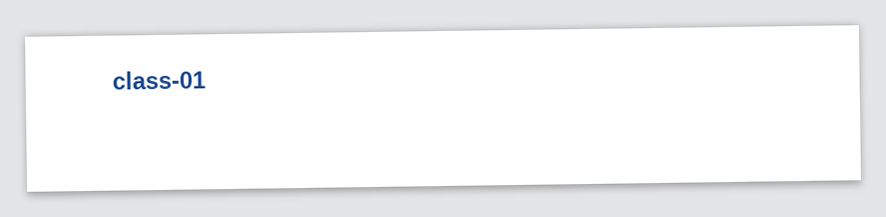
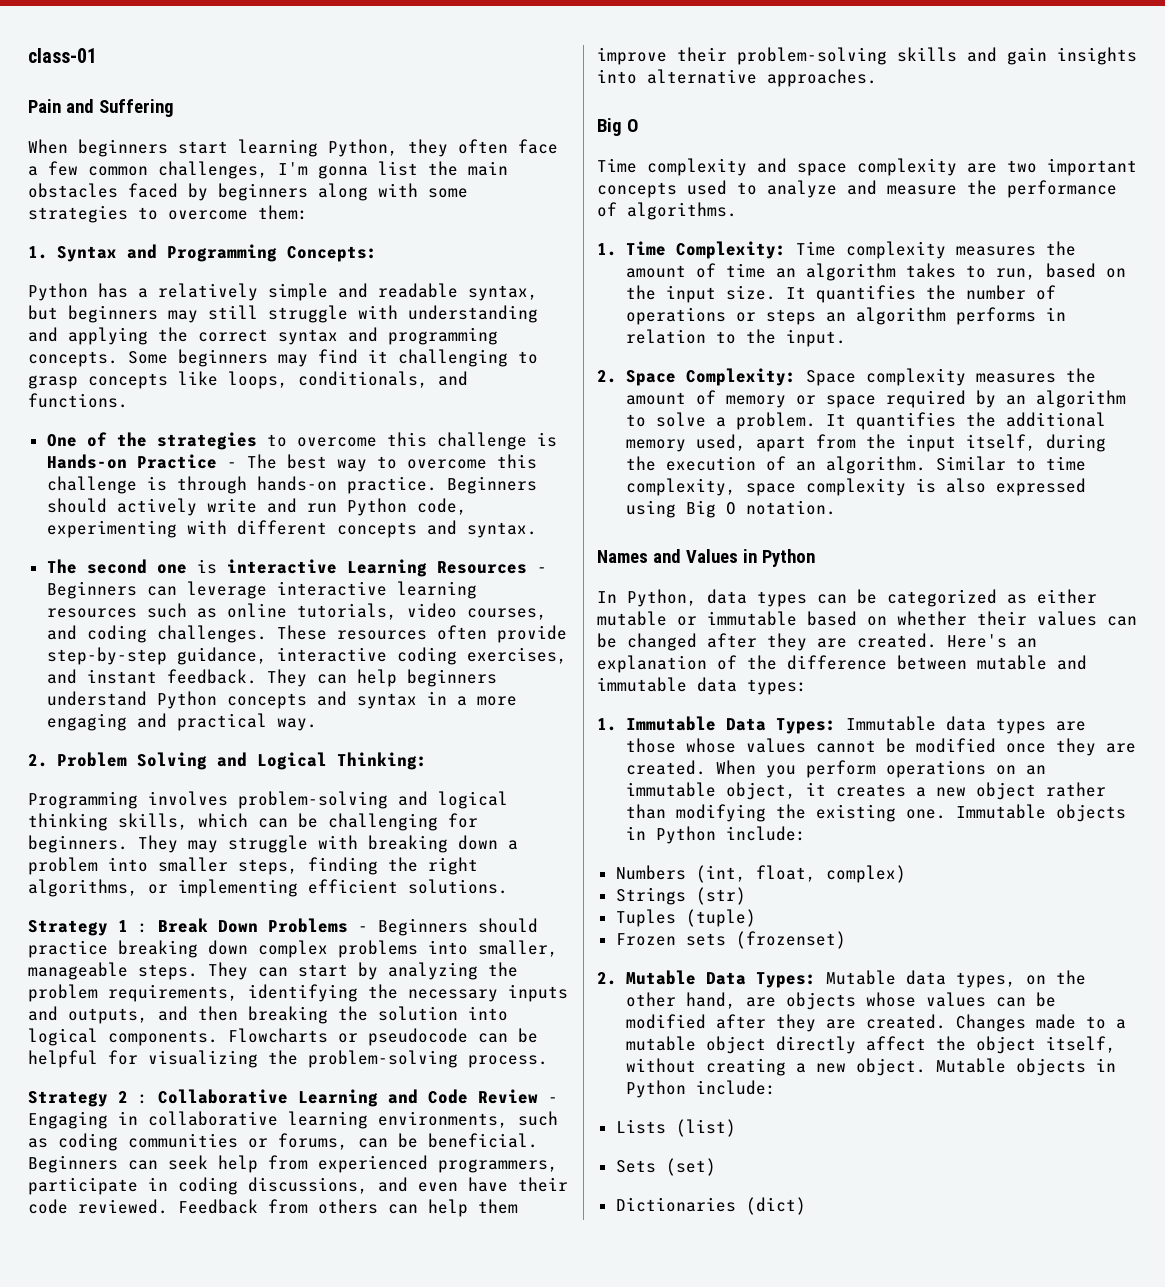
(206, 80) none -> [28,99,174,117] [28,139,558,157] [28,161,508,179] [28,183,468,201] [28,205,308,223] [28,244,377,262] [28,283,538,301] [28,305,538,323] [28,327,498,345] [28,349,538,367] [28,371,468,389] [28,393,128,408] [46,432,557,450] [46,454,537,472] [46,476,537,494] [46,498,467,516] [46,520,537,538] [46,559,547,577] [46,581,477,599] [46,603,547,620] [46,625,567,643] [46,647,567,665] [46,669,497,687] [46,691,517,709] [46,713,317,731] [28,752,427,770] [28,791,508,809] [28,813,478,831] [28,835,518,853] [28,857,478,875] [28,879,508,897] [28,918,538,936] [28,940,558,958] [28,962,518,980] [28,984,568,1002] [28,1006,508,1024] [28,1028,538,1046] [28,1050,548,1068] [28,1089,558,1107] [28,1111,558,1129] [28,1133,538,1151] [28,1155,558,1173] [28,1177,568,1195] [28,1199,518,1217] [597,47,1137,65] [597,69,877,87] [597,118,638,136] [597,158,1137,176] [597,180,1117,198] [597,202,737,220] [597,241,1076,259] [625,263,1126,281] [625,285,1056,303] [625,307,1066,325] [625,329,846,347] [597,368,1096,386] [625,390,1126,408] [625,412,1106,430] [625,434,1106,452] [625,456,1086,474] [625,478,1086,496] [625,500,836,518] [597,549,815,567] [597,589,1097,607] [597,611,1137,626] [597,633,1037,651] [597,655,1087,673] [597,677,807,695] [597,716,1086,734] [625,738,1136,756] [625,760,1046,778] [625,782,1106,800] [625,804,1126,822] [625,826,806,844] [615,865,906,883] [615,887,746,905] [615,909,756,927] [615,931,846,949] [597,970,1086,988] [625,992,1056,1010] [625,1014,1126,1032] [625,1036,1116,1054] [625,1058,1116,1076] [625,1080,776,1098] [615,1119,736,1137] [615,1158,716,1176] [615,1197,806,1215] // Pain and Suffering // When beginners start learning Python, they often face a few common challenges, I'm gonna list the main obstacles faced by beginners along with some strategies to overcome them: // 1. Syntax and Programming Concepts: // Python has a relatively simple and readable syntax, but beginners may still struggle with understanding and applying the correct syntax and programming concepts. Some beginners may find it challenging to grasp concepts like loops, conditionals, and functions. // One of the strategies to overcome this challenge is Hands-on Practice - The best way to overcome this challenge is through hands-on practice. Beginners should actively write and run Python code, experimenting with different concepts and syntax. // The second one is interactive Learning Resources - Beginners can leverage interactive learning resources such as online tutorials, video courses, and coding challenges. These resources often provide step-by-step guidance, interactive coding exercises, and instant feedback. They can help beginners understand Python concepts and syntax in a more engaging and practical way. // 2. Problem Solving and Logical Thinking: // Programming involves problem-solving and logical thinking skills, which can be challenging for beginners. They may struggle with breaking down a problem into smaller steps, finding the right algorithms, or implementing efficient solutions. // Strategy 1 : Break Down Problems - Beginners should practice breaking down complex problems into smaller, manageable steps. They can start by analyzing the problem requirements, identifying the necessary inputs and outputs, and then breaking the solution into logical components. Flowcharts or pseudocode can be helpful for visualizing the problem-solving process. // Strategy 2 : Collaborative Learning and Code Review - Engaging in collaborative learning environments, such as coding communities or forums, can be beneficial. Beginners can seek help from experienced programmers, participate in coding discussions, and even have their code reviewed. Feedback from others can help them improve their problem-solving skills and gain insights into alternative approaches. // Big O // Time complexity and space complexity are two important concepts used to analyze and measure the performance of algorithms. // 1. Time Complexity: Time complexity measures the amount of time an algorithm takes to run, based on the input size. It quantifies the number of operations or steps an algorithm performs in relation to the input. // 2. Space Complexity: Space complexity measures the amount of memory or space required by an algorithm to solve a problem. It quantifies the additional memory used, apart from the input itself, during the execution of an algorithm. Similar to time complexity, space complexity is also expressed using Big O notation. // Names and Values in Python // In Python, data types can be categorized as either mutable or immutable based on whether their values can be changed after they are created. Here's an explanation of the difference between mutable and immutable data types: // 1. Immutable Data Types: Immutable data types are those whose values cannot be modified once they are created. When you perform operations on an immutable object, it creates a new object rather than modifying the existing one. Immutable objects in Python include: // Numbers (int, float, complex) // Strings (str) // Tuples (tuple) // Frozen sets (frozenset) // 2. Mutable Data Types: Mutable data types, on the other hand, are objects whose values can be modified after they are created. Changes made to a mutable object directly affect the object itself, without creating a new object. Mutable objects in Python include: // Lists (list) // Sets (set) // Dictionaries (dict)

